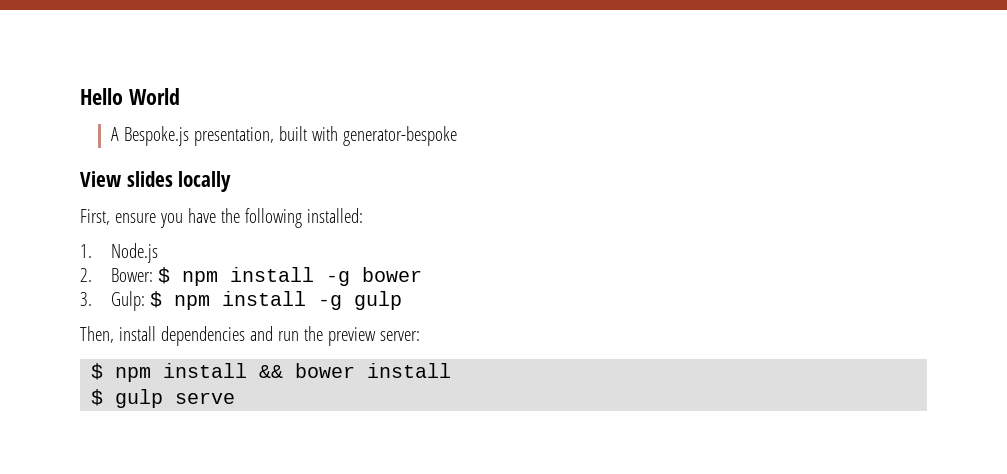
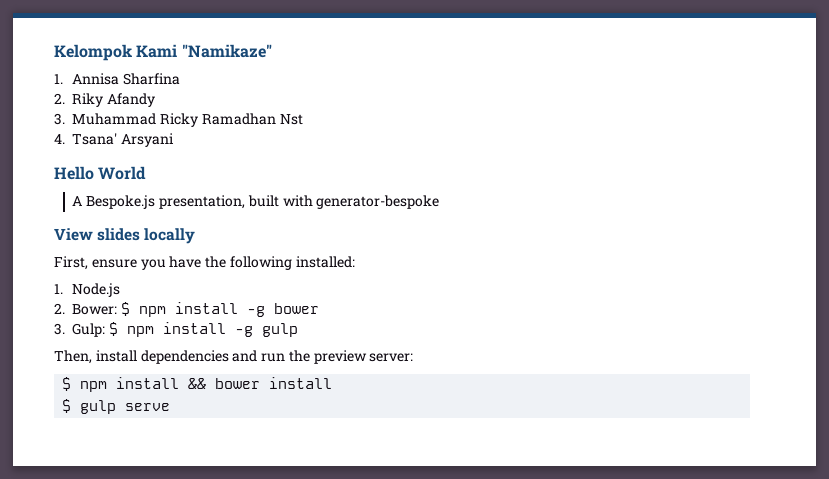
(80, 96) none -> [54,44,272,61] [54,73,181,85] [54,93,156,107] [54,113,303,127] [54,133,175,147] Kelompok Kami "Namikaze" // 1. Annisa Sharfina // 2. Riky Afandy // 3. Muhammad Ricky Ramadhan Nst // 4. Tsana' Arsyani //

